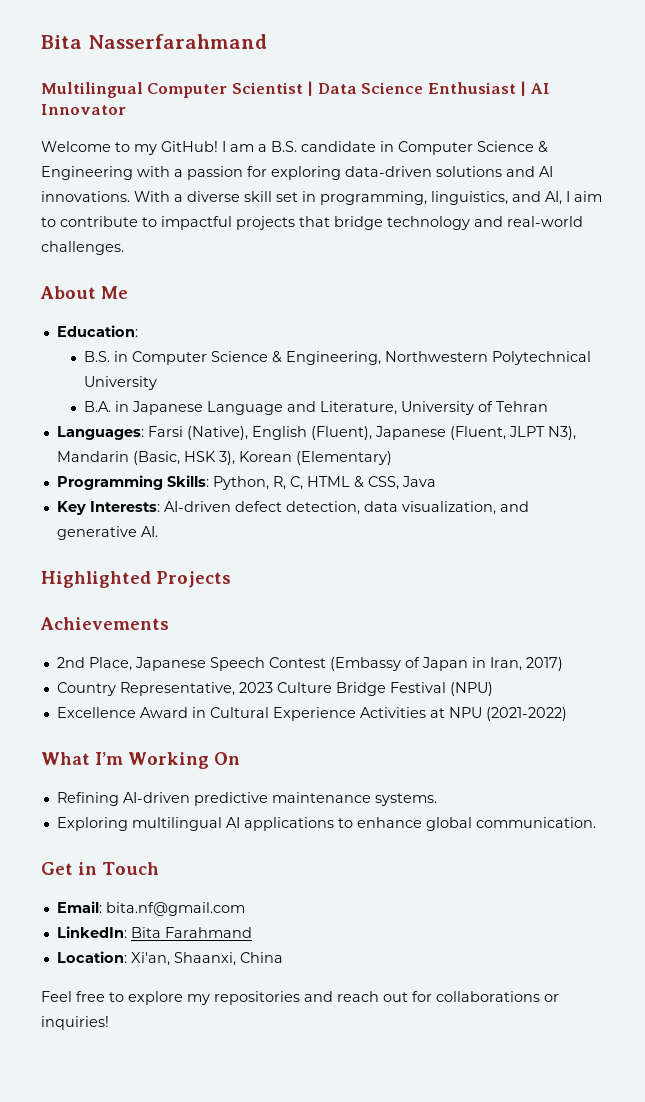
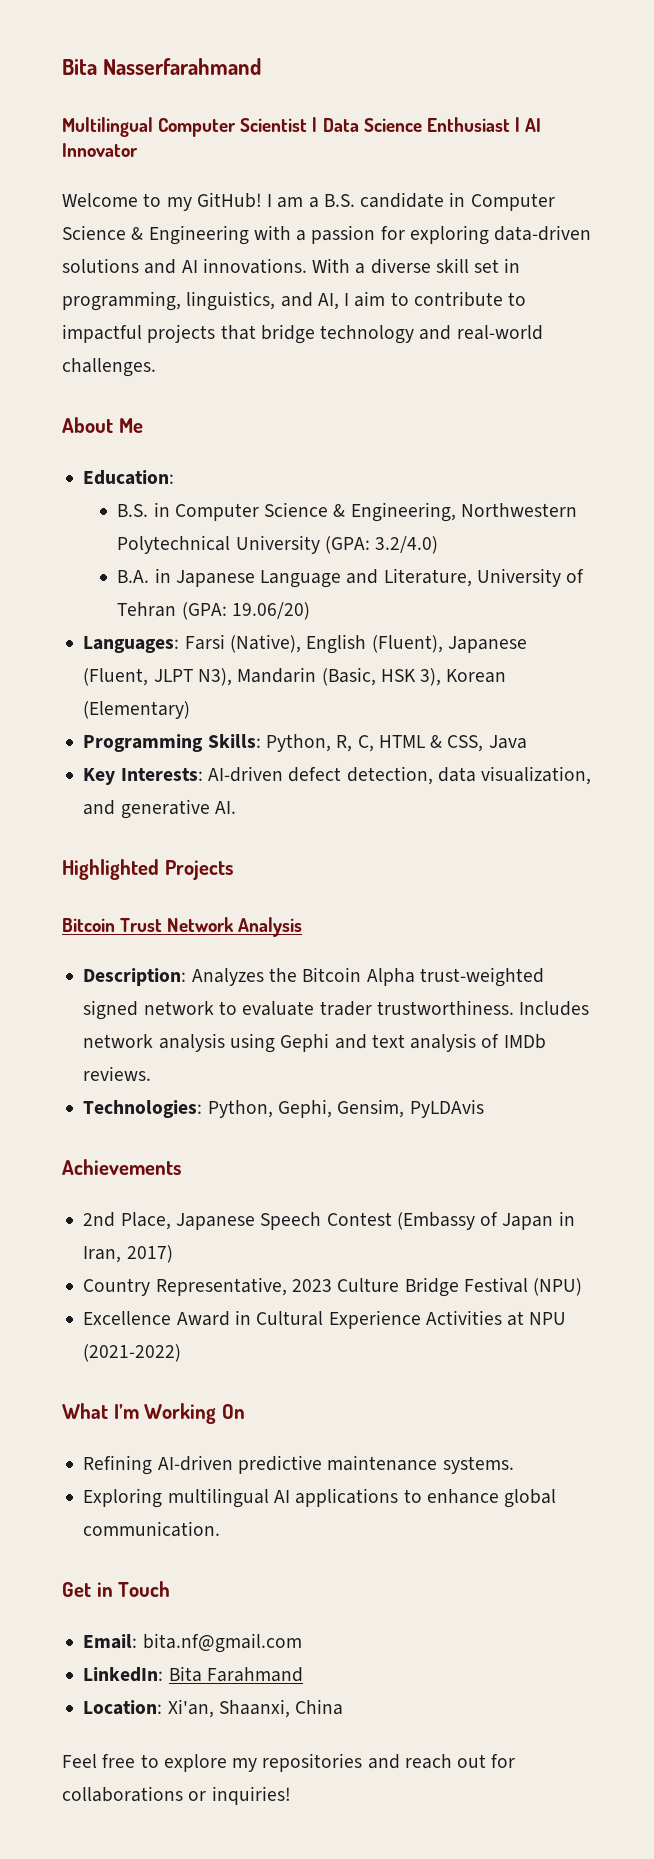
(158, 383) none -> [324,536,439,554] (GPA: 3.2/4.0)
(549, 406) none -> [181,602,310,620] (GPA: 19.06/20)
(231, 579) none -> [62,917,303,937] [83,967,544,987] [83,1000,590,1020] [83,1033,546,1053] [83,1066,152,1081] [83,1099,484,1118] // Bitcoin Trust Network Analysis // Description: Analyzes the Bitcoin Alpha trust-weighted signed network to evaluate trader trustworthiness. Includes network analysis using Gephi and text analysis of IMDb reviews. // Technologies: Python, Gephi, Gensim, PyLDAvis

